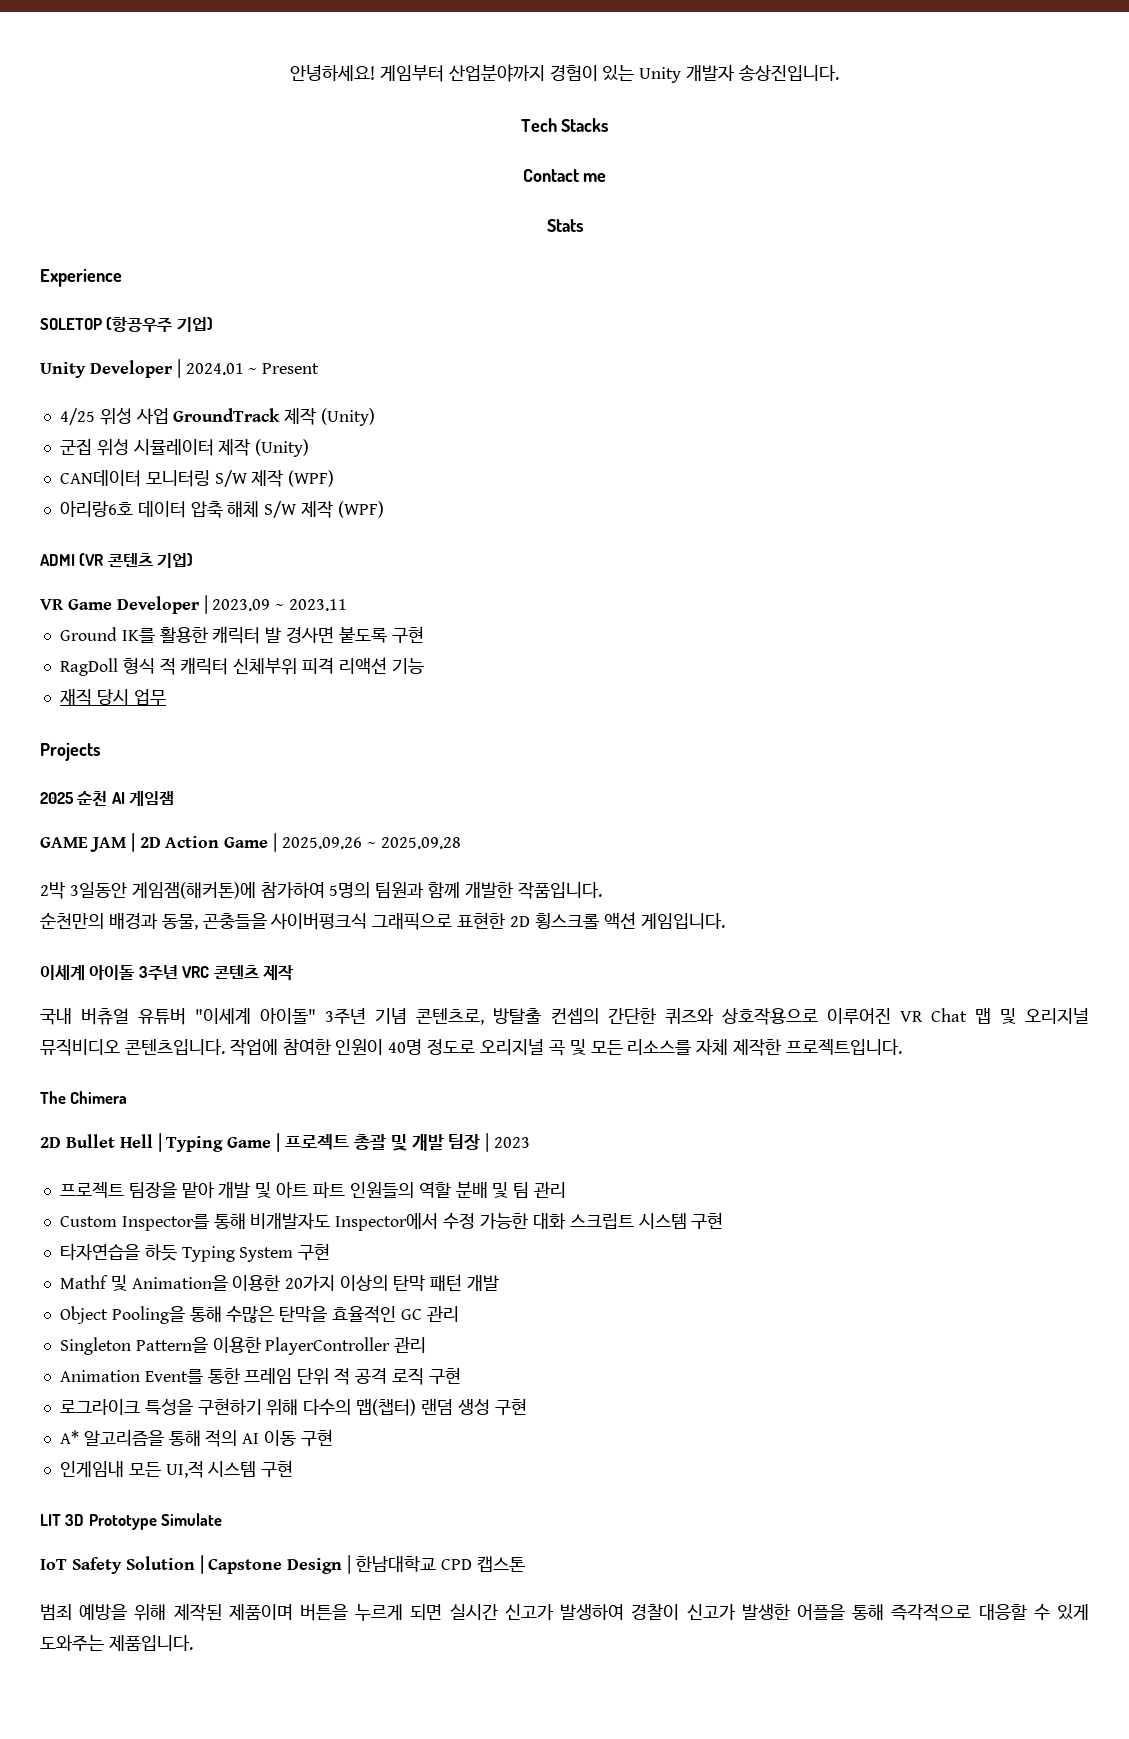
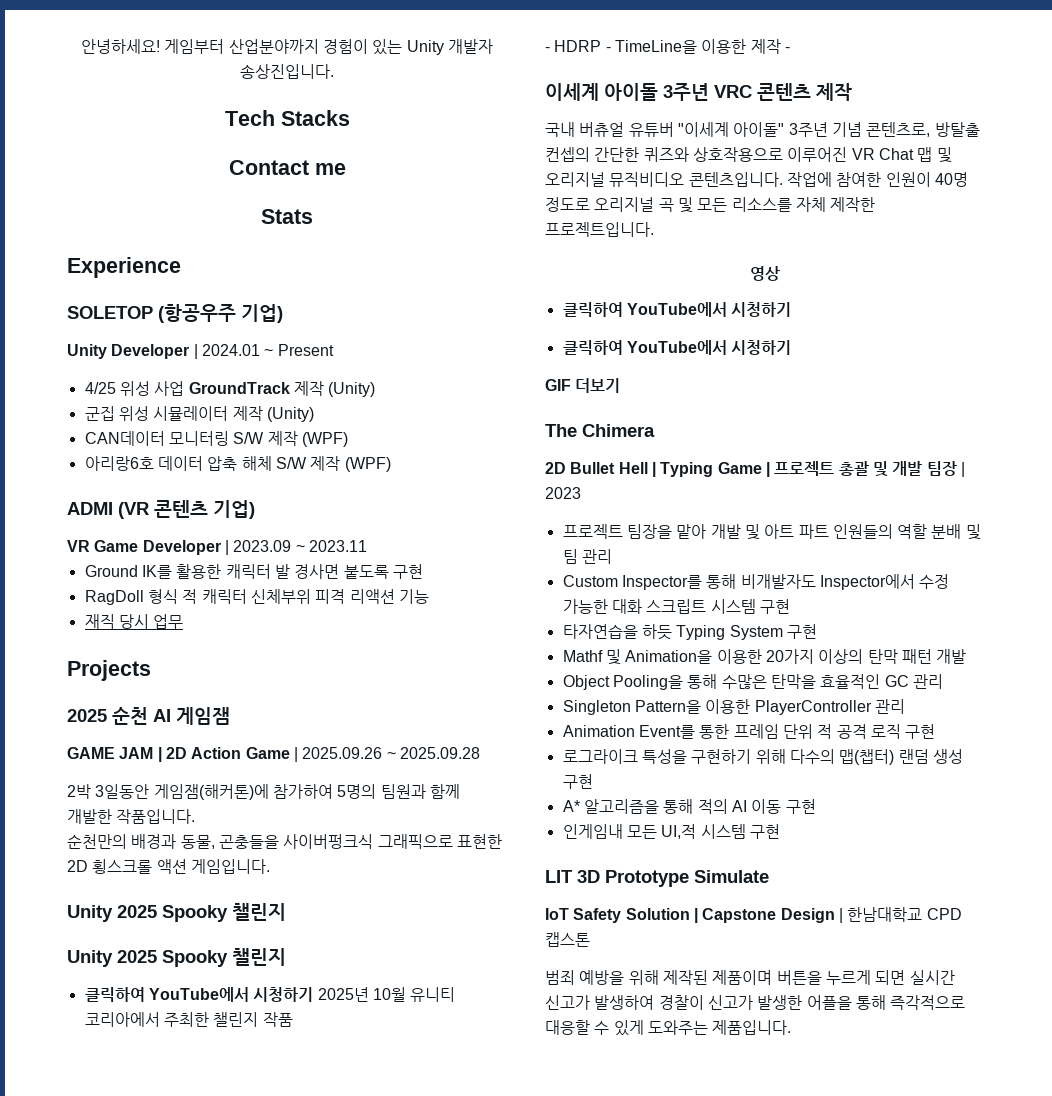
(725, 921) none -> [67,903,286,922] [67,948,286,967] [84,987,456,1002] [84,1012,293,1027] [545,39,790,54] // Unity 2025 Spooky 챌린지 // Unity 2025 Spooky 챌린지 // 클릭하여 YouTube에서 시청하기 2025년 10월 유니티 코리아에서 주최한 챌린지 작품 // - HDRP - TimeLine을 이용한 제작 -
(903, 1047) none -> [750,266,780,281] [562,302,792,317] [562,340,792,355] [545,378,621,393] // 영상 // 클릭하여 YouTube에서 시청하기 // 클릭하여 YouTube에서 시청하기 // GIF 더보기

